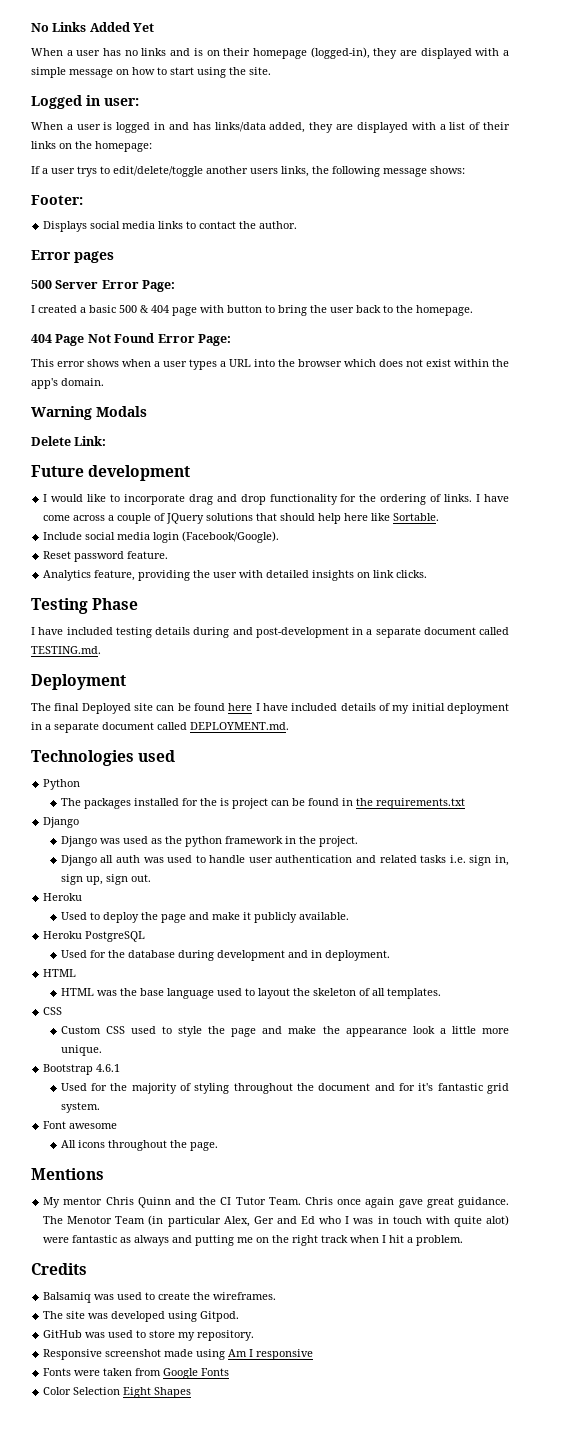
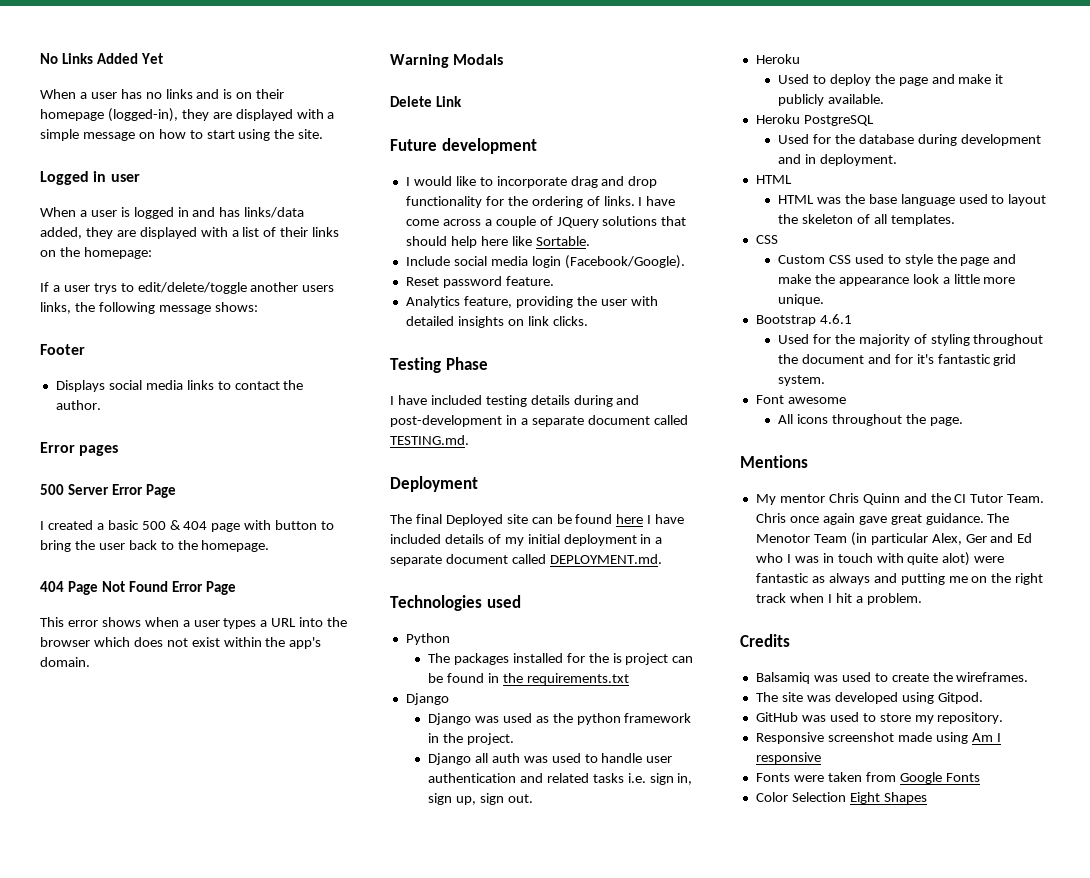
[104,98,139,106] user: -> [110,174,140,182] user
[31,195,83,205] Footer: -> [40,344,85,355] Footer
[142,280,176,292] Page: -> [146,484,177,498] Page
[197,334,231,346] Page: -> [206,581,237,595] Page
[74,436,107,446] Link: -> [436,96,463,107] Link

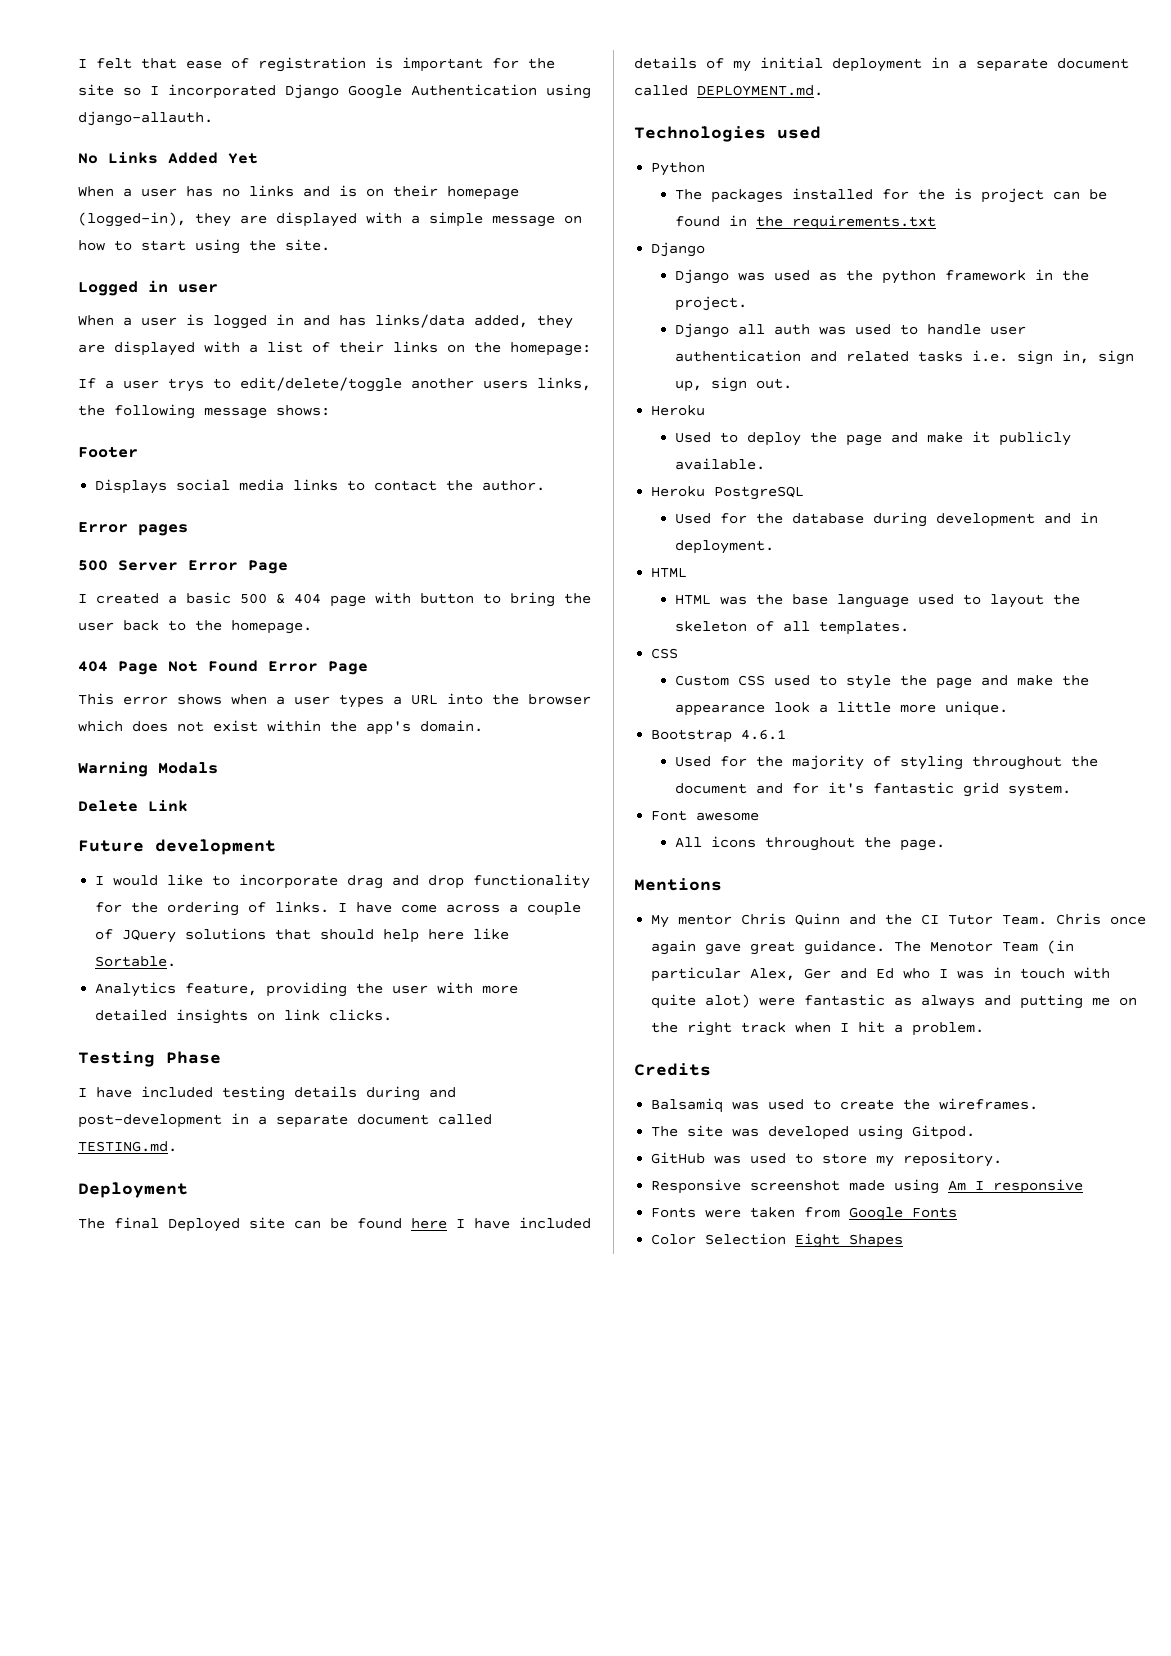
(40, 58) none -> [78,57,555,72] [78,84,591,99] [78,111,213,126] I felt that ease of registration is important for the site so I incorporated Django Google Authentication using django-allauth. //
[405,255,685,269] [405,276,554,288] // Include social media login (Facebook/Google). // Reset password feature. -> (177, 961) none
(658, 301) none -> [482,985,519,994] more

